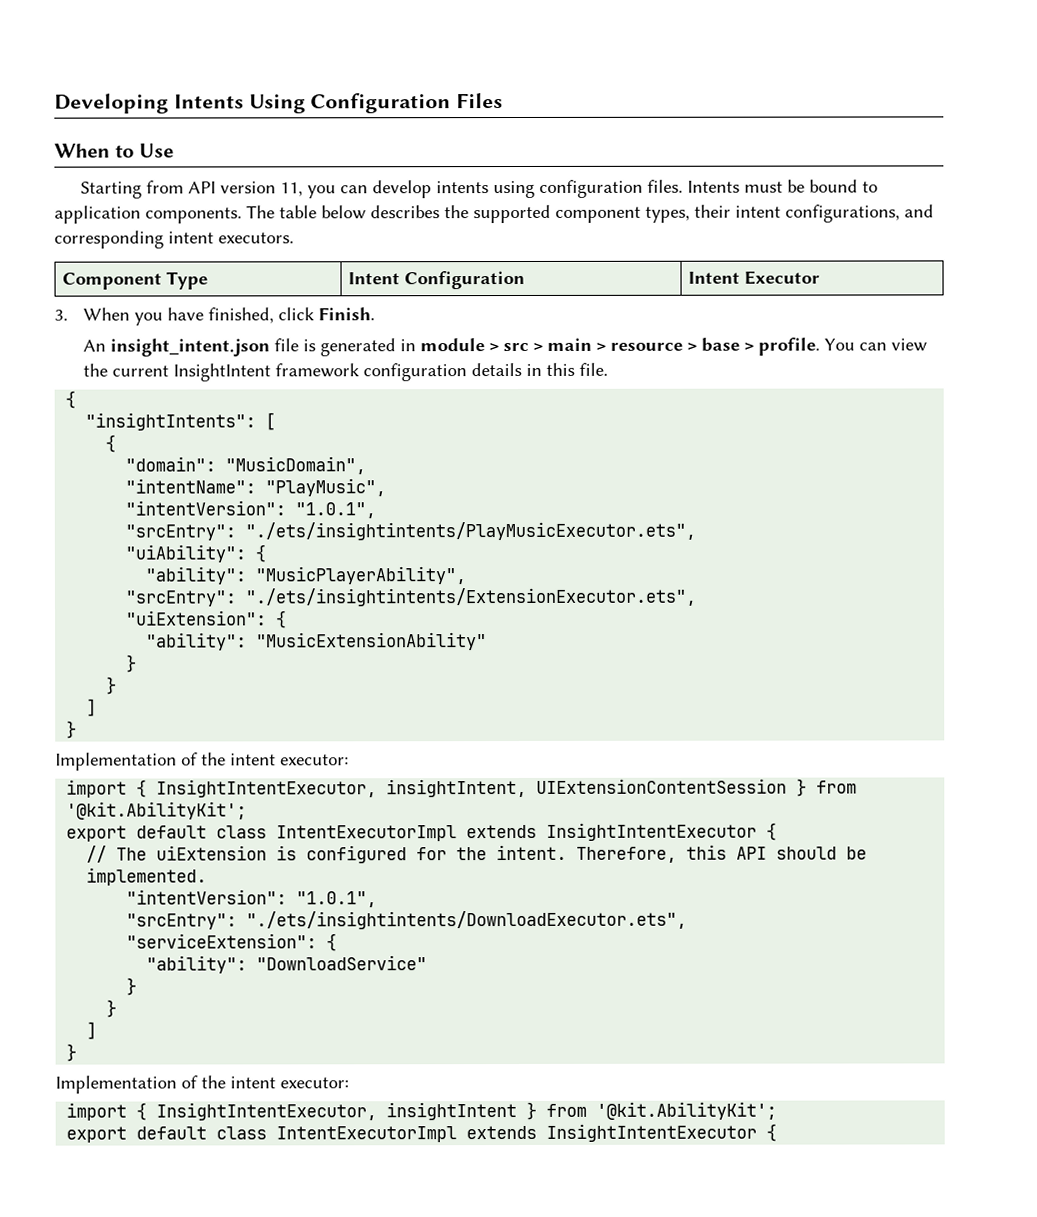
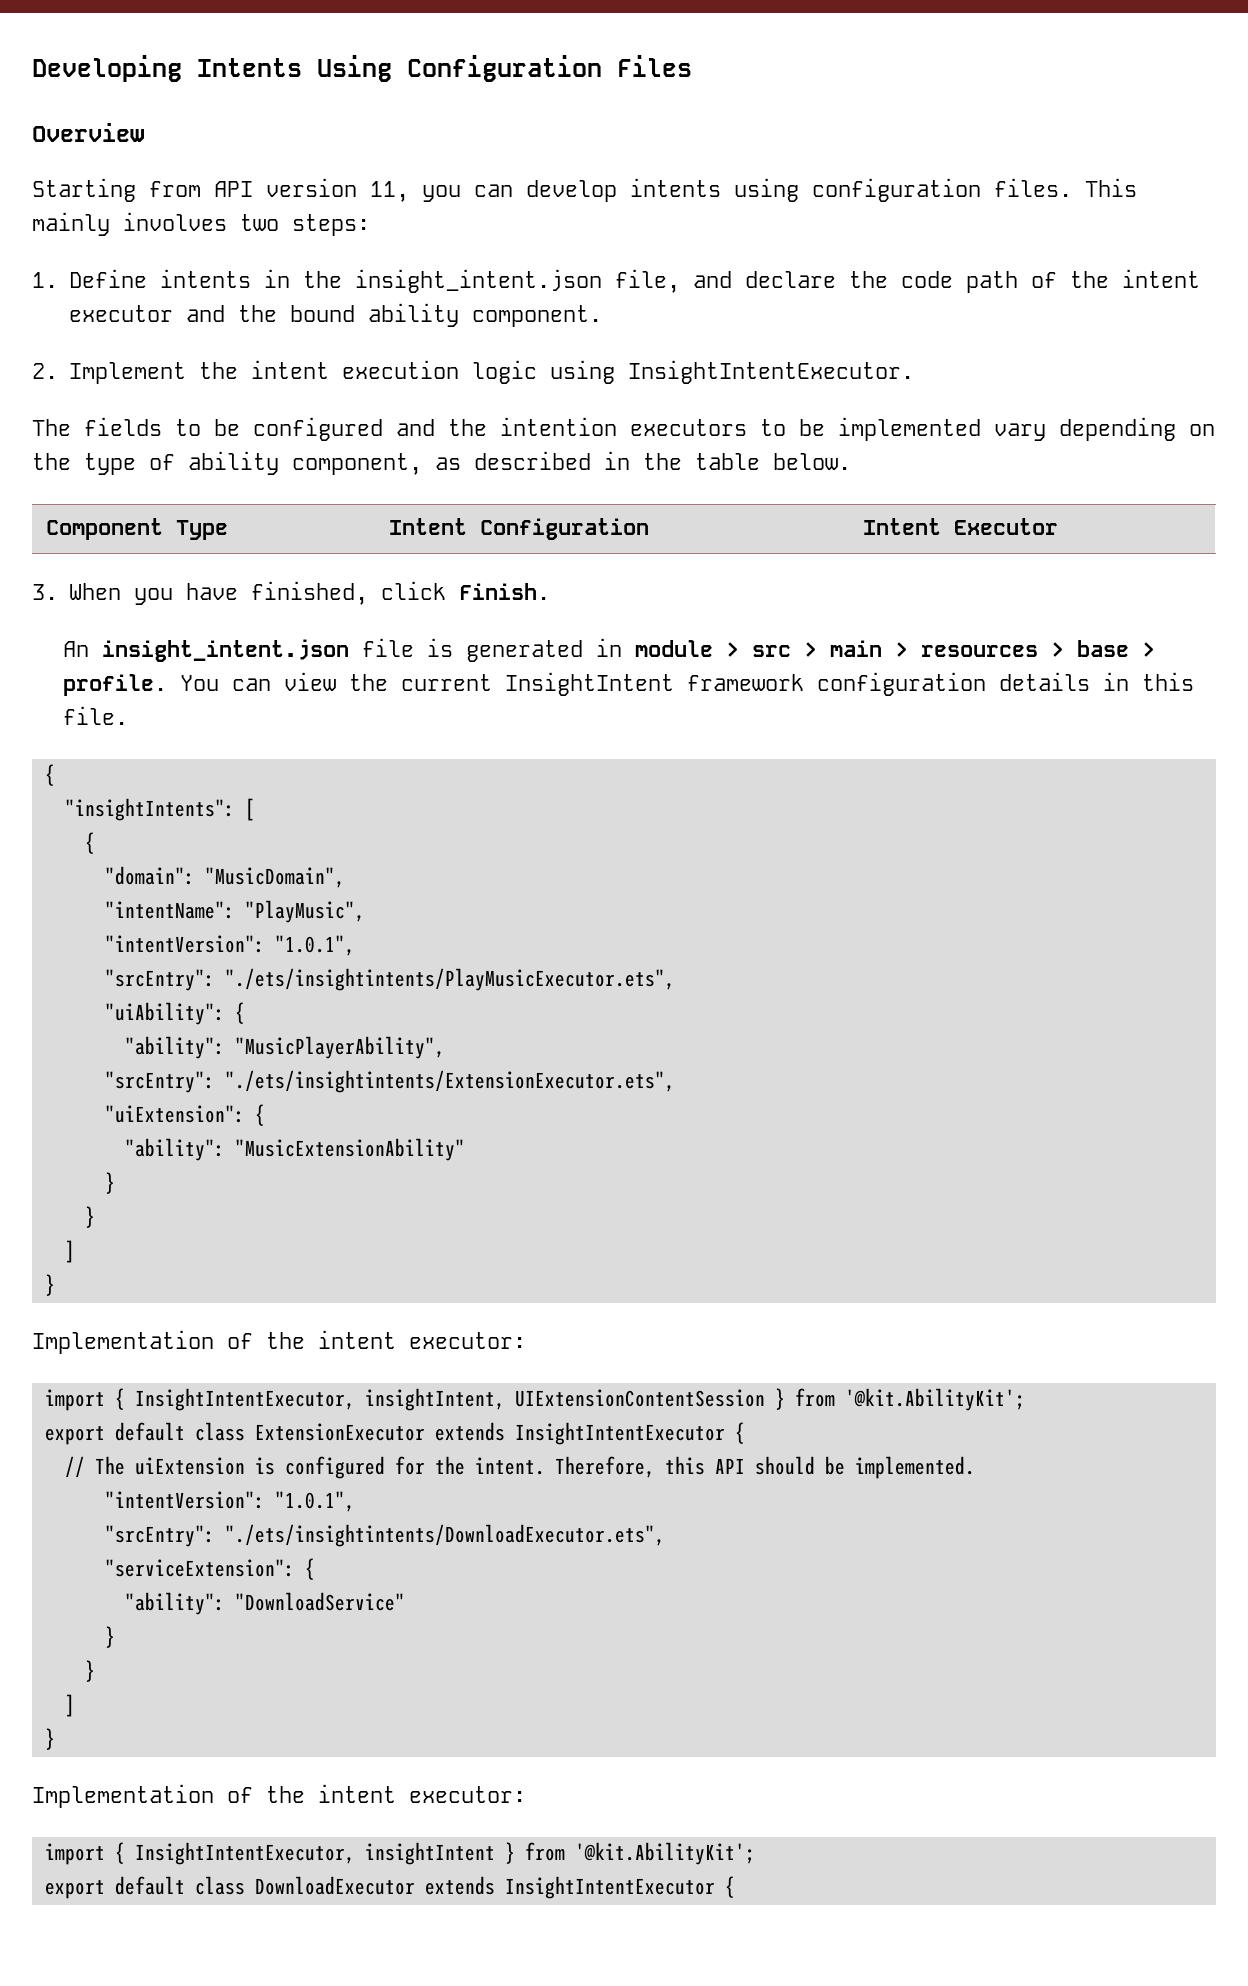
[54,143,175,158] When to Use -> [32,123,144,142] Overview
[686,179,878,193] [54,204,934,224] [54,230,294,249] Intents must be bound to application components. The table below describes the supported component types, their intent configurations, and corresponding intent executors. -> [1085,178,1137,197] [32,212,370,236] [32,269,1200,293] [68,303,602,327] [32,360,914,384] [32,417,1215,441] [32,451,851,475] This mainly involves two steps: // 1. Define intents in the insight_intent.json file, and declare the code path of the intent executor and the bound ability component. // 2. Implement the intent execution logic using InsightIntentExecutor. // The fields to be configured and the intention executors to be implemented vary depending on the type of ability component, as described in the table below.
[609,342,683,351] resource -> [920,645,1038,657] resources
[276,825,458,842] IntentExecutorImpl -> [254,1423,425,1441] ExtensionExecutor
[276,1126,458,1143] IntentExecutorImpl -> [254,1876,415,1895] DownloadExecutor

